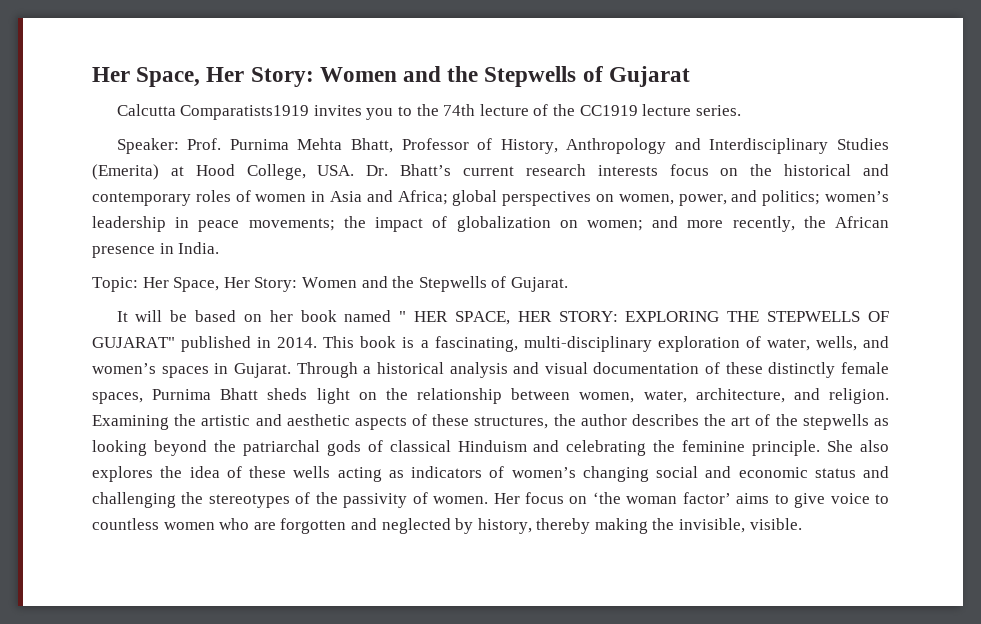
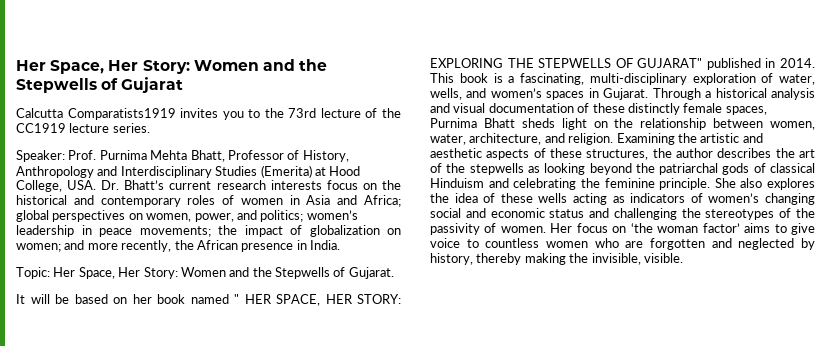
[443,104,476,116] 74th -> [288,108,317,118] 73rd

